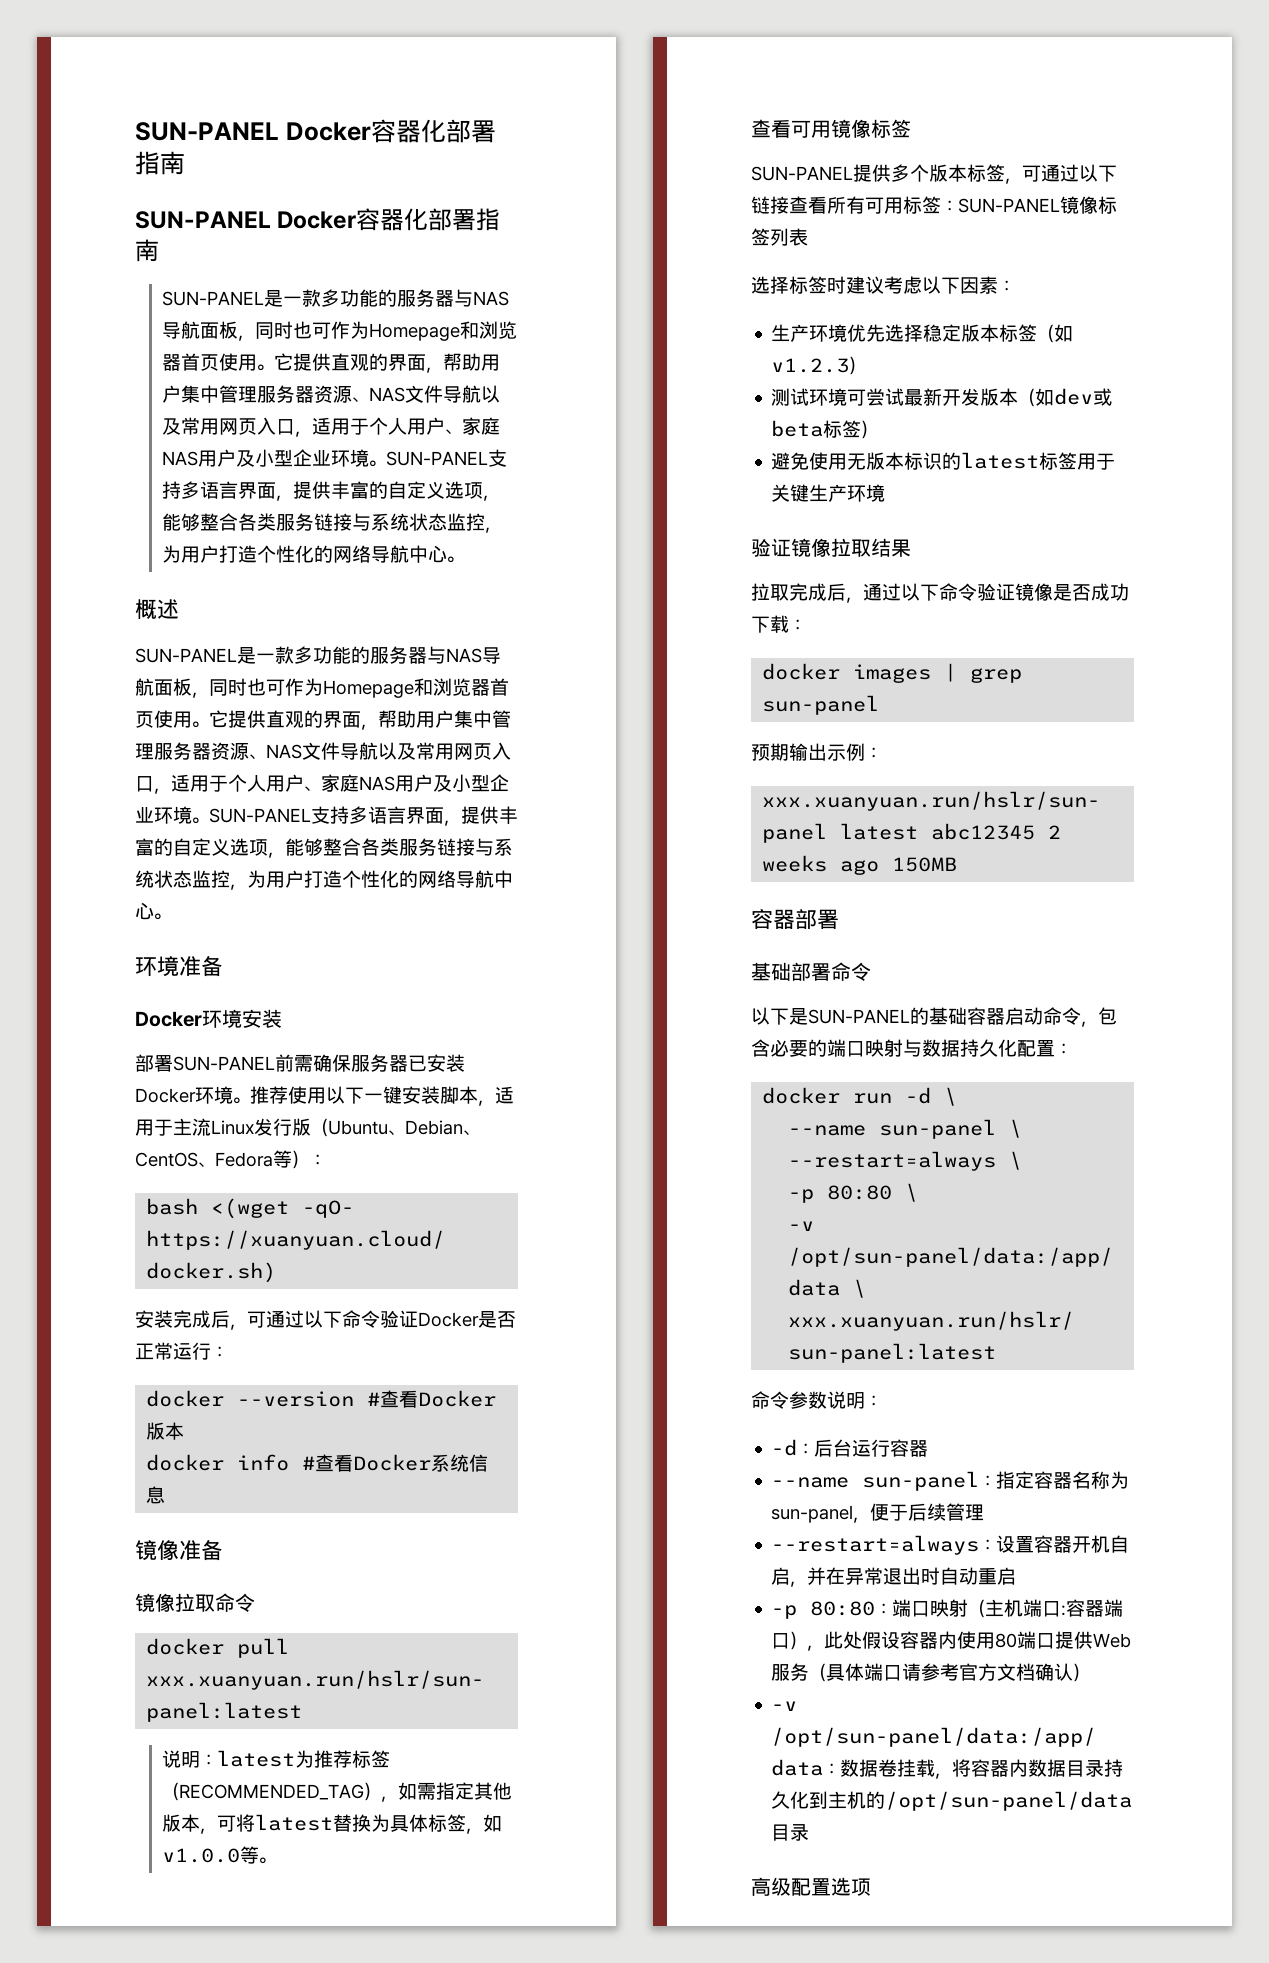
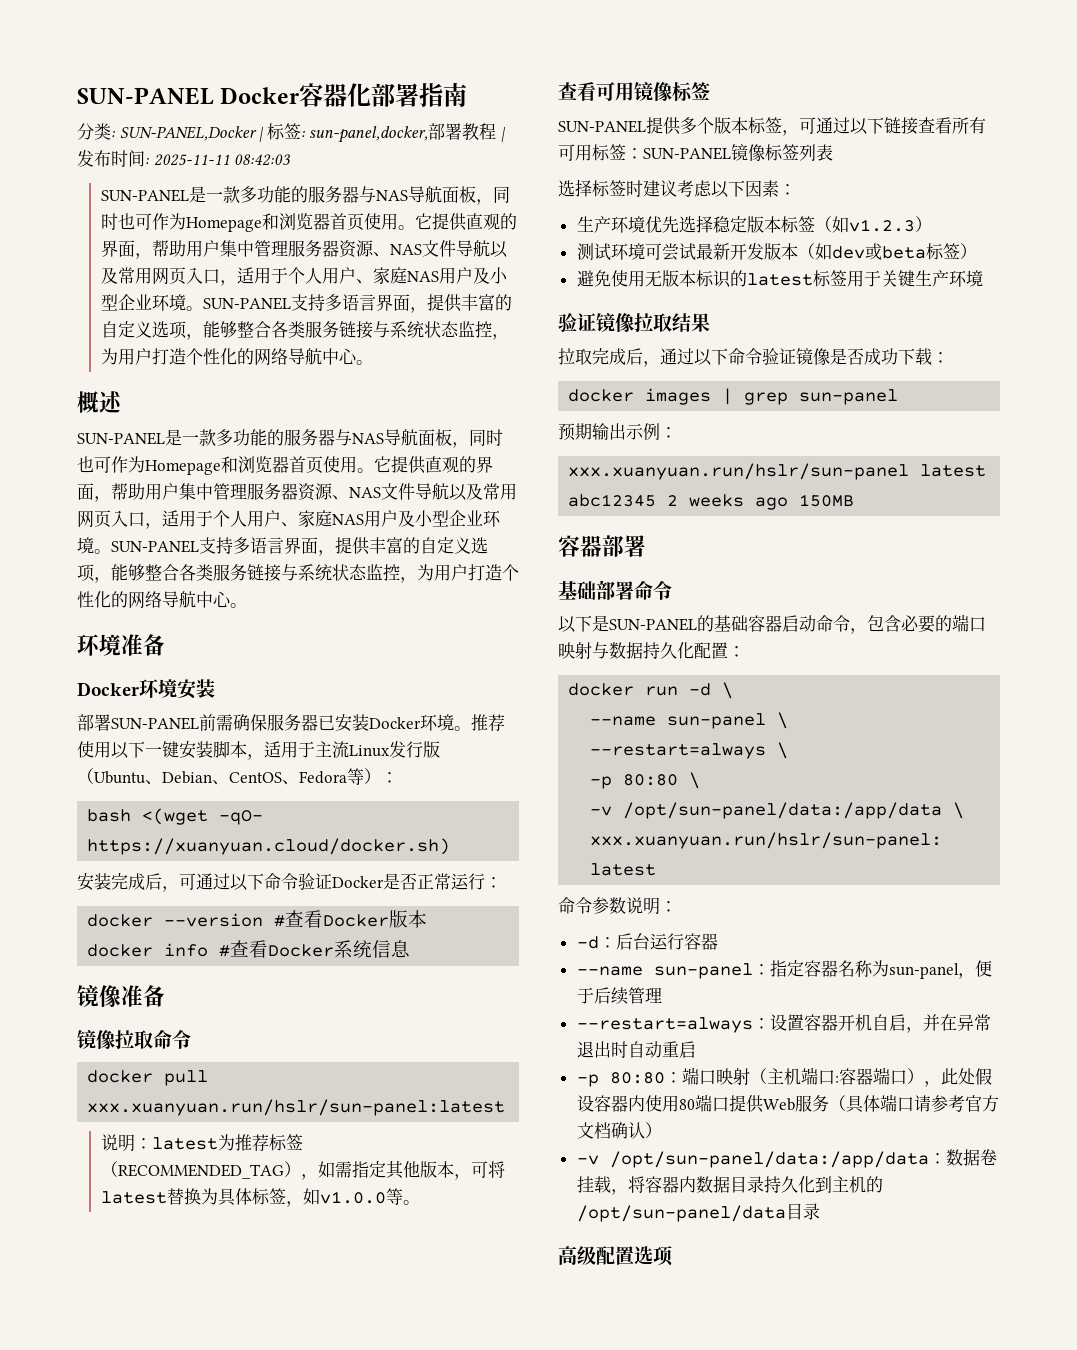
[135,119,496,143] [135,151,185,175] [135,208,501,231] [135,239,159,262] SUN-PANEL Docker容器化部署指南 // SUN-PANEL Docker容器化部署指南 -> [77,82,468,107] [77,123,506,143] [77,150,292,167] SUN-PANEL Docker容器化部署指南 // 分类: SUN-PANEL,Docker | 标签: sun-panel,docker,部署教程 | 发布时间: 2025-11-11 08:42:03

